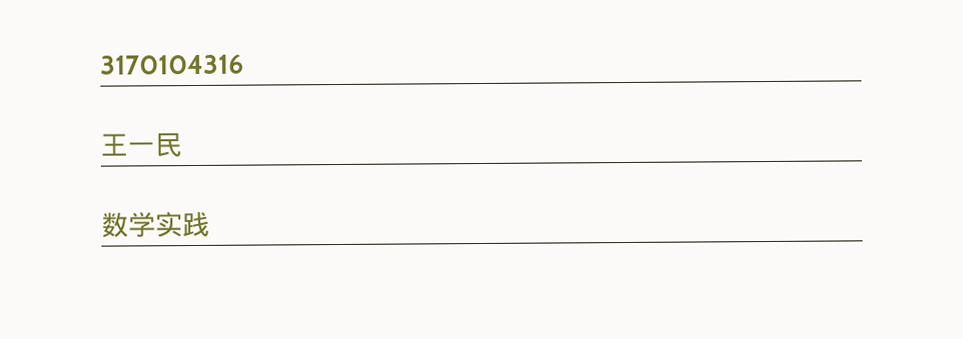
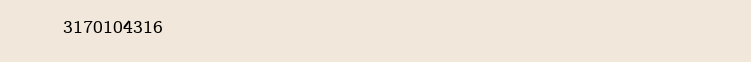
[100,133,182,158] [101,211,210,238] // 王一民 // 数学实践 -> (163, 26) none

